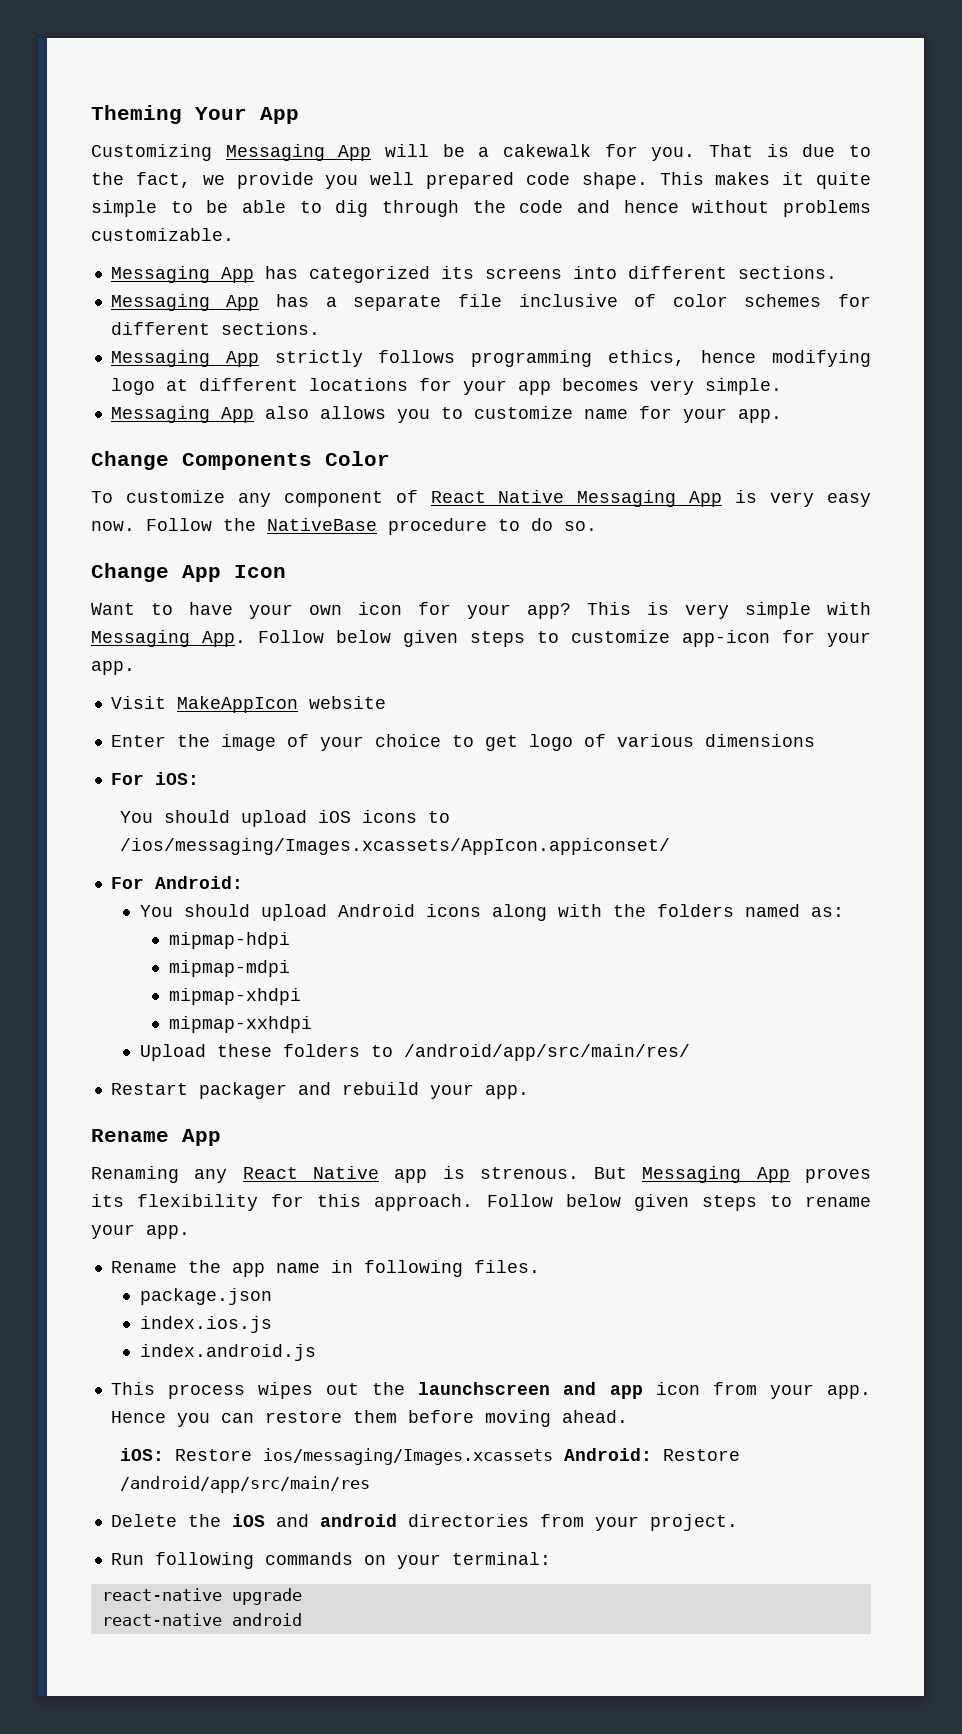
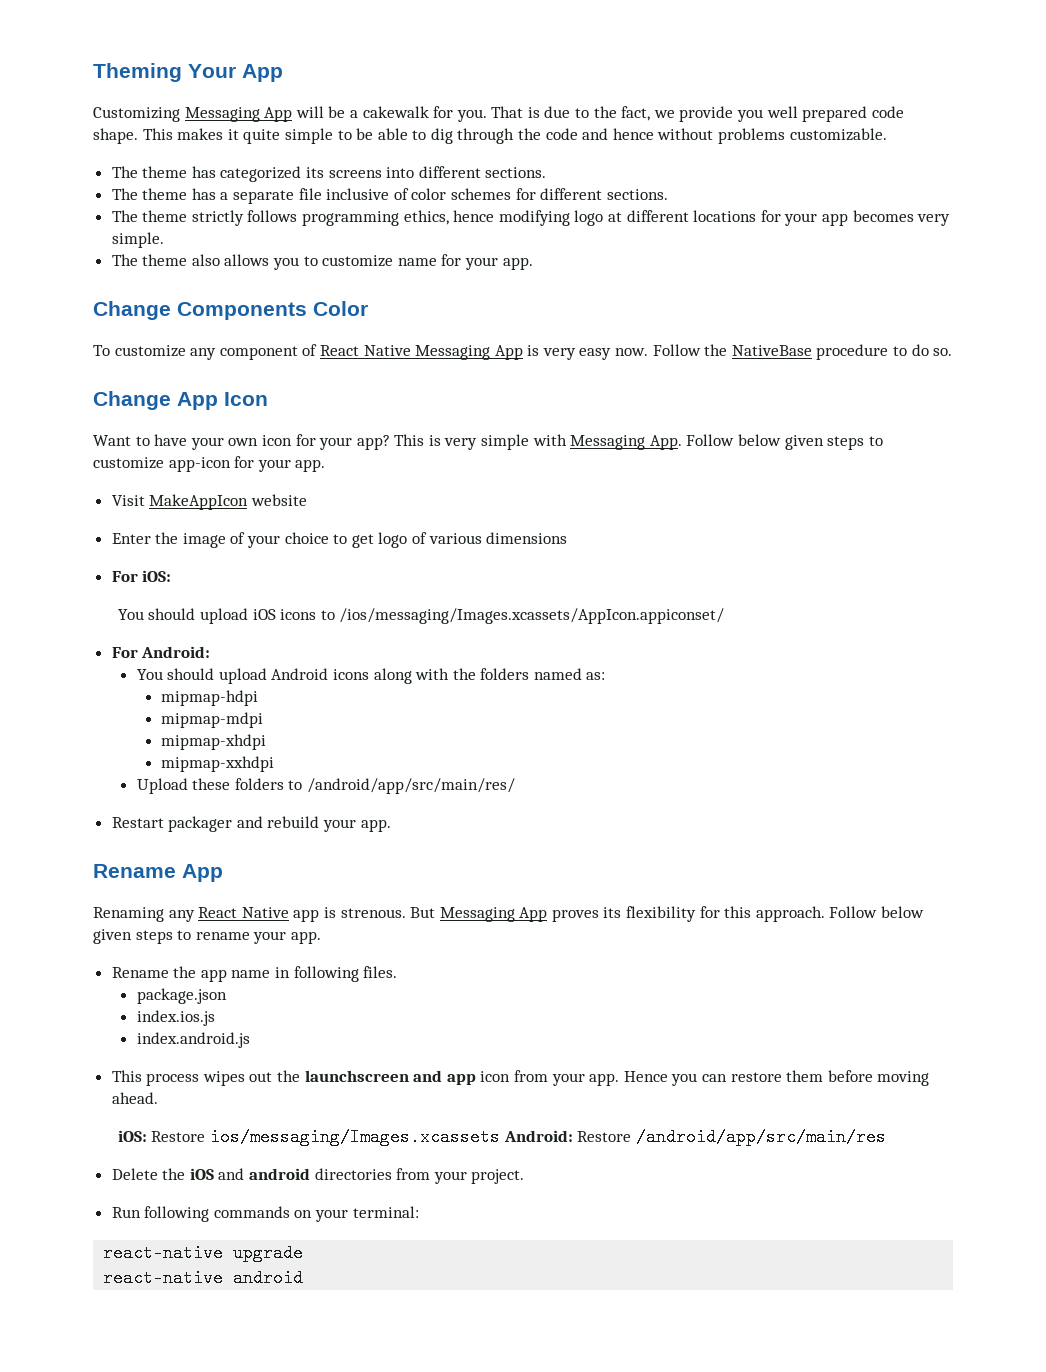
[110,266,254,283] Messaging App -> [111,166,188,178] The theme
[110,294,260,311] Messaging App -> [111,188,188,200] The theme
[110,350,259,367] Messaging App -> [111,210,188,222] The theme
[110,406,254,423] Messaging App -> [111,254,188,266] The theme

